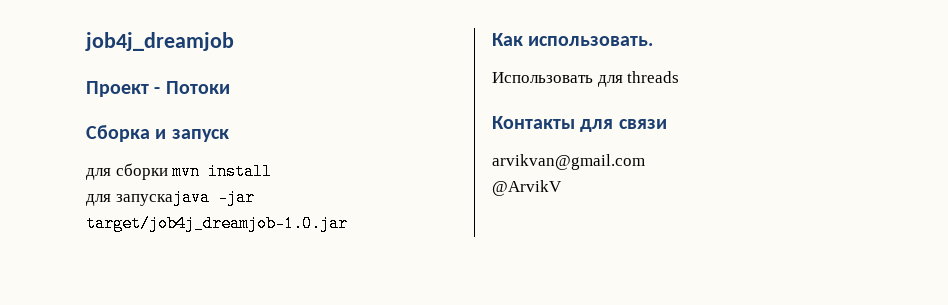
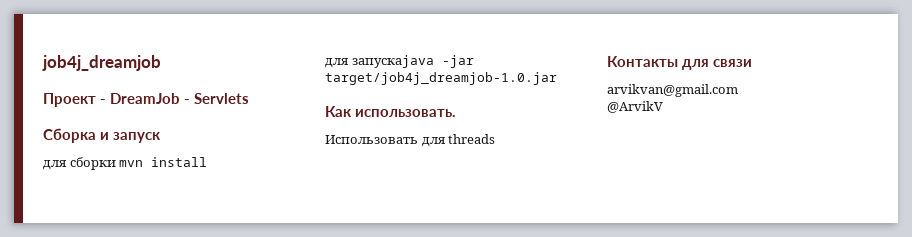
[165,81,230,94] Потоки -> [110,93,250,104] DreamJob - Servlets

